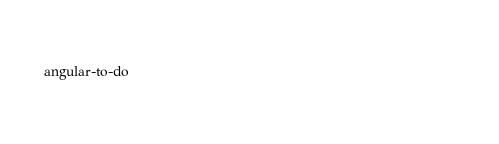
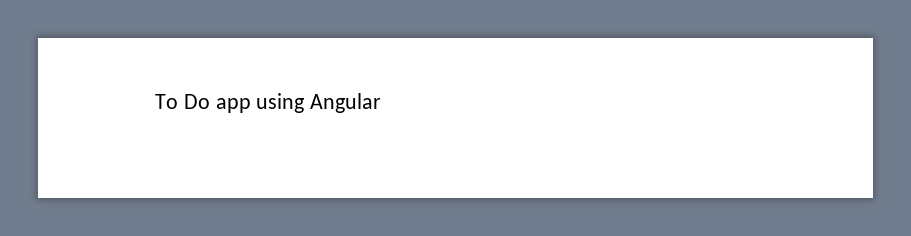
[44,66,129,80] angular-to-do -> [155,93,382,113] To Do app using Angular

